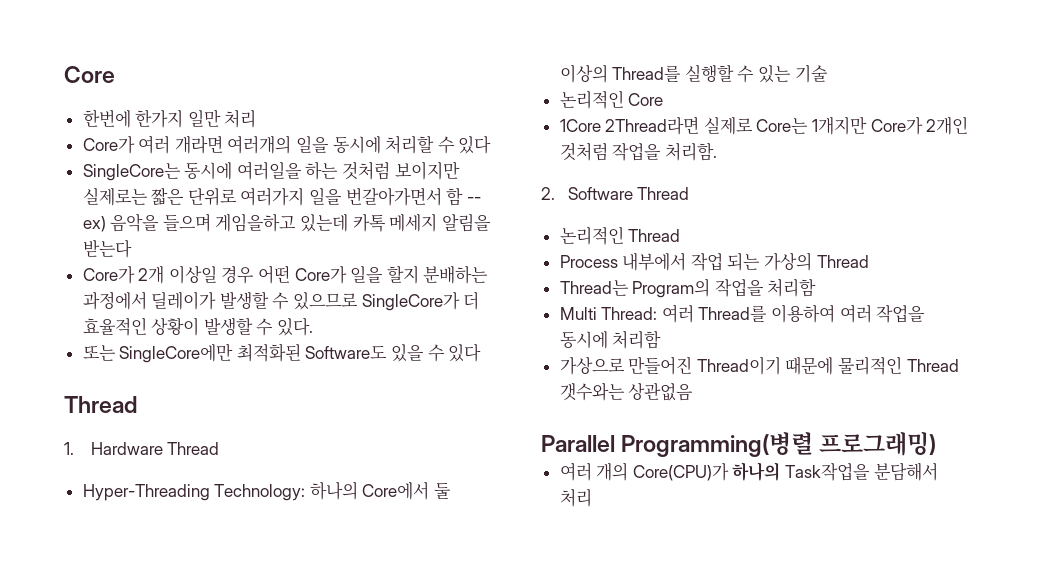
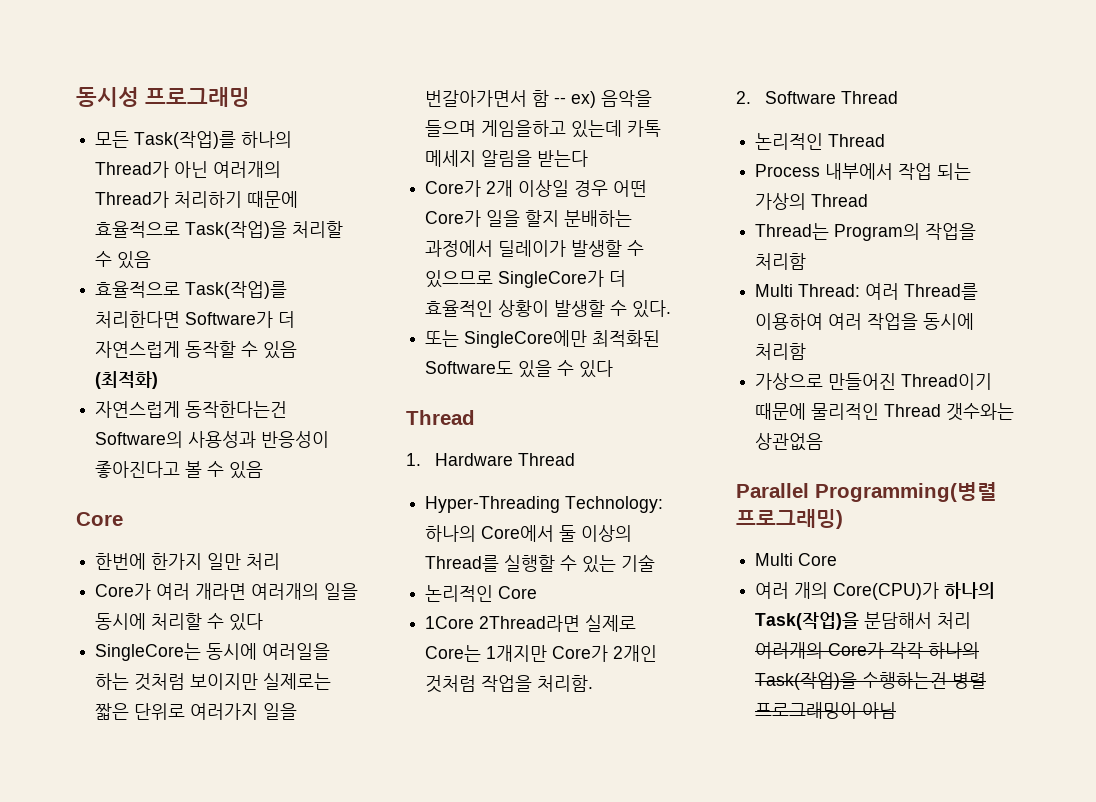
(64, 74) none -> [76,87,250,107] [95,131,293,149] [95,161,282,178] [95,191,299,208] [95,221,344,239] [95,251,152,269] [95,281,288,299] [95,311,296,328] [95,341,298,359] [95,371,159,389] [95,401,288,418] [95,431,330,448] [95,461,264,479] 동시성 프로그래밍 // 모든 Task(작업)를 하나의 Thread가 아닌 여러개의 Thread가 처리하기 때문에 효율적으로 Task(작업)을 처리할 수 있음 // 효율적으로 Task(작업)를 처리한다면 Software가 더 자연스럽게 동작할 수 있음 (최적화) // 자연스럽게 동작한다는건 Software의 사용성과 반응성이 좋아진다고 볼 수 있음 //
(937, 444) none -> [755,553,838,566] // Multi Core
[785,463,871,481] Task작업을 -> [755,612,860,630] Task(작업)을
(592, 497) none -> [755,642,980,659] [755,672,987,690] [755,702,897,719] 여러개의 Core가 각각 하나의 Task(작업)을 수행하는건 병렬 프로그래밍이 아님

